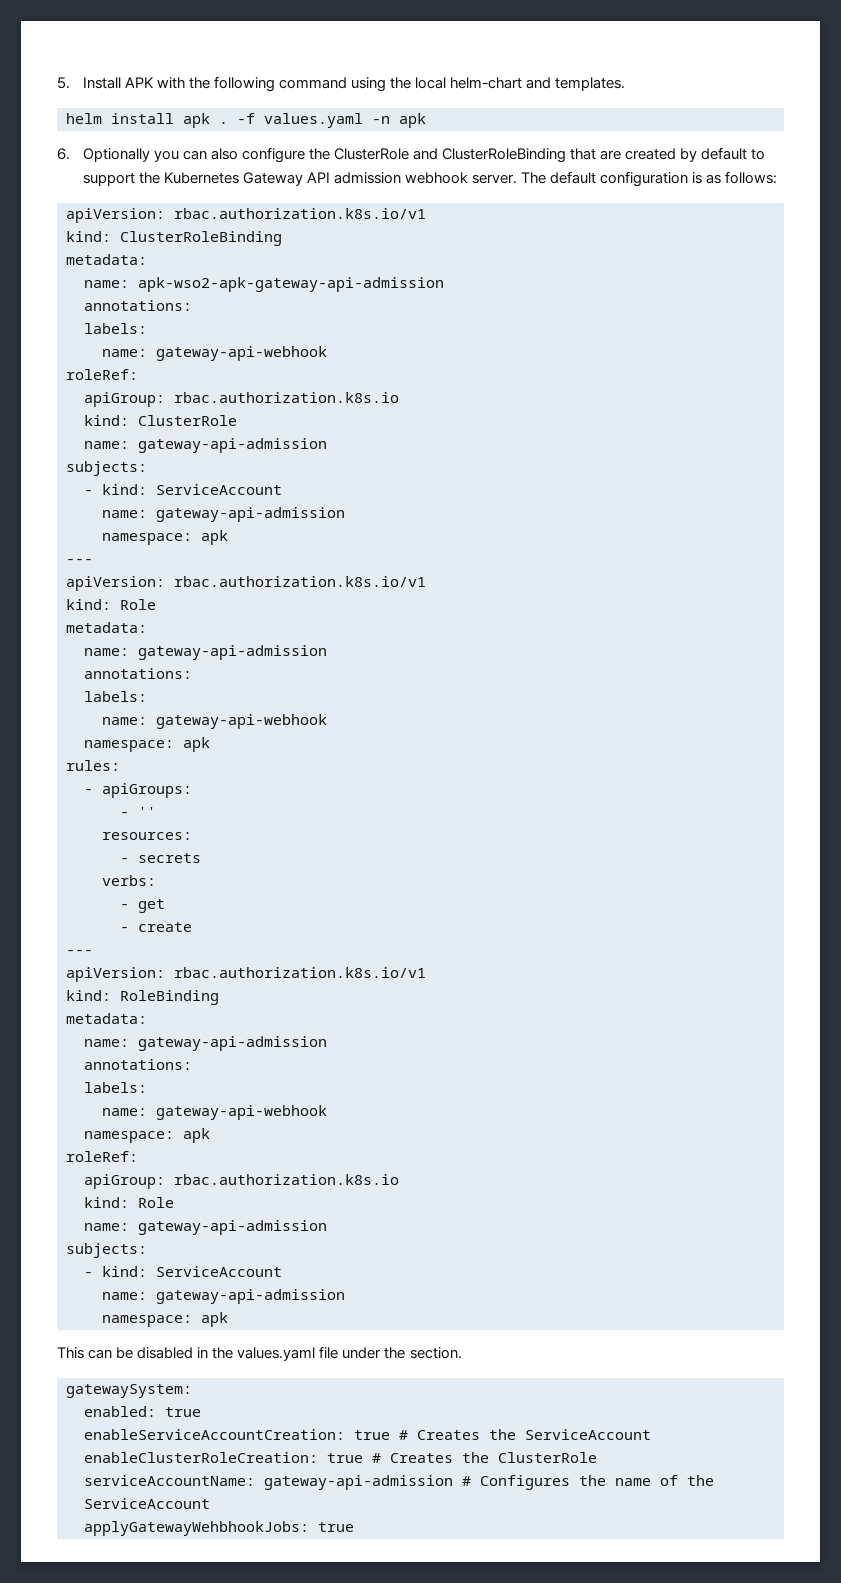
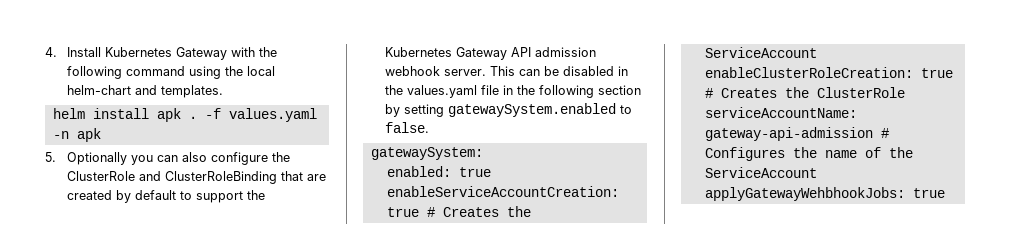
[57,77,154,89] 5. Install APK -> [45,47,227,60] 4. Install Kubernetes Gateway
[57,148,70,160] 6. -> [45,152,56,162] 5.
[521,171,778,187] [66,208,426,223] [66,231,282,246] [66,254,147,265] [84,277,444,292] [84,300,192,311] [84,323,147,334] [102,346,327,361] [66,369,138,380] [84,392,399,407] [84,415,237,426] [84,438,327,453] [66,461,147,476] [84,484,282,495] [102,507,345,522] [102,530,228,545] [66,559,93,564] [66,576,426,591] [66,599,156,610] [66,622,147,633] [84,645,327,660] [84,668,192,679] [84,691,147,702] [102,714,327,729] [84,737,210,752] [66,760,120,771] [84,783,192,798] [120,807,156,817] [102,832,192,840] [120,853,201,863] [102,875,156,886] [120,899,165,913] [120,922,192,932] [66,950,93,955] [66,967,426,982] [66,990,219,1005] [66,1013,147,1024] [84,1036,327,1051] [84,1059,192,1070] [84,1082,147,1093] [102,1105,327,1120] [84,1128,210,1143] [66,1151,138,1162] [84,1174,399,1189] [84,1197,174,1208] [84,1220,327,1235] [66,1243,147,1258] [84,1266,282,1277] [102,1289,345,1304] [102,1312,228,1327] The default configuration is as follows: // apiVersion: rbac.authorization.k8s.io/v1 // kind: ClusterRoleBinding // metadata: // name: apk-wso2-apk-gateway-api-admission // annotations: // labels: // name: gateway-api-webhook // roleRef: // apiGroup: rbac.authorization.k8s.io // kind: ClusterRole // name: gateway-api-admission // subjects: // - kind: ServiceAccount // name: gateway-api-admission // namespace: apk // --- // apiVersion: rbac.authorization.k8s.io/v1 // kind: Role // metadata: // name: gateway-api-admission // annotations: // labels: // name: gateway-api-webhook // namespace: apk // rules: // - apiGroups: // - '' // resources: // - secrets // verbs: // - get // - create // --- // apiVersion: rbac.authorization.k8s.io/v1 // kind: RoleBinding // metadata: // name: gateway-api-admission // annotations: // labels: // name: gateway-api-webhook // namespace: apk // roleRef: // apiGroup: rbac.authorization.k8s.io // kind: Role // name: gateway-api-admission // subjects: // - kind: ServiceAccount // name: gateway-api-admission // namespace: apk // -> (486, 72) none
[342,1347,462,1359] under the section. -> [502,85,641,98] [384,103,632,117] [384,122,429,133] in the following section by setting gatewaySystem.enabled to false.

